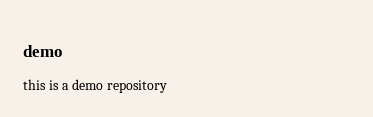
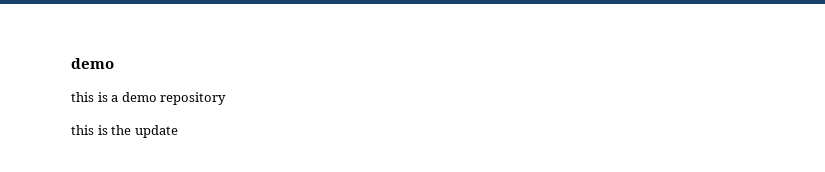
(168, 86) none -> [71,125,178,138] // this is the update

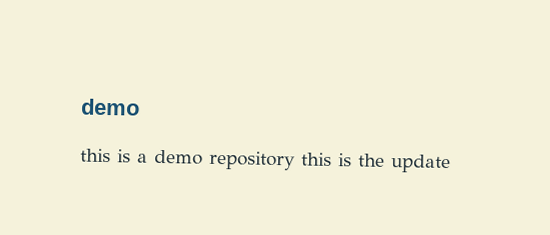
(227, 98) // -> (295, 160) none

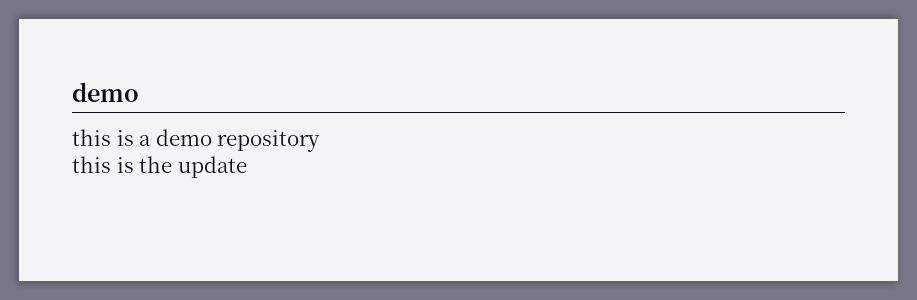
(295, 160) none -> (321, 141) //

